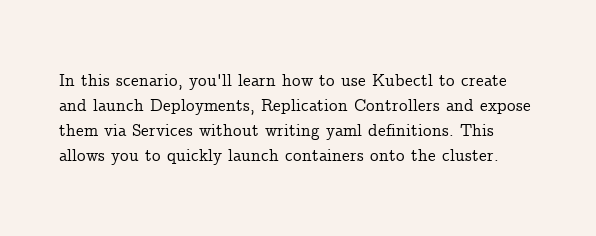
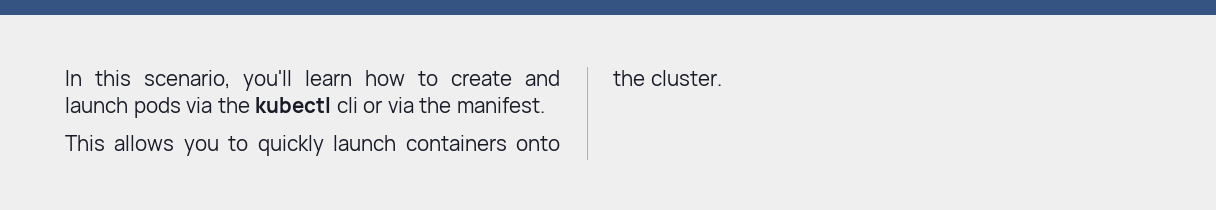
[341,74,507,86] [59,99,531,115] [59,124,454,140] use Kubectl to create and launch Deployments, Replication Controllers and expose them via Services without writing yaml definitions. -> [451,70,560,86] [65,97,545,118] create and launch pods via the kubectl cli or via the manifest. //

